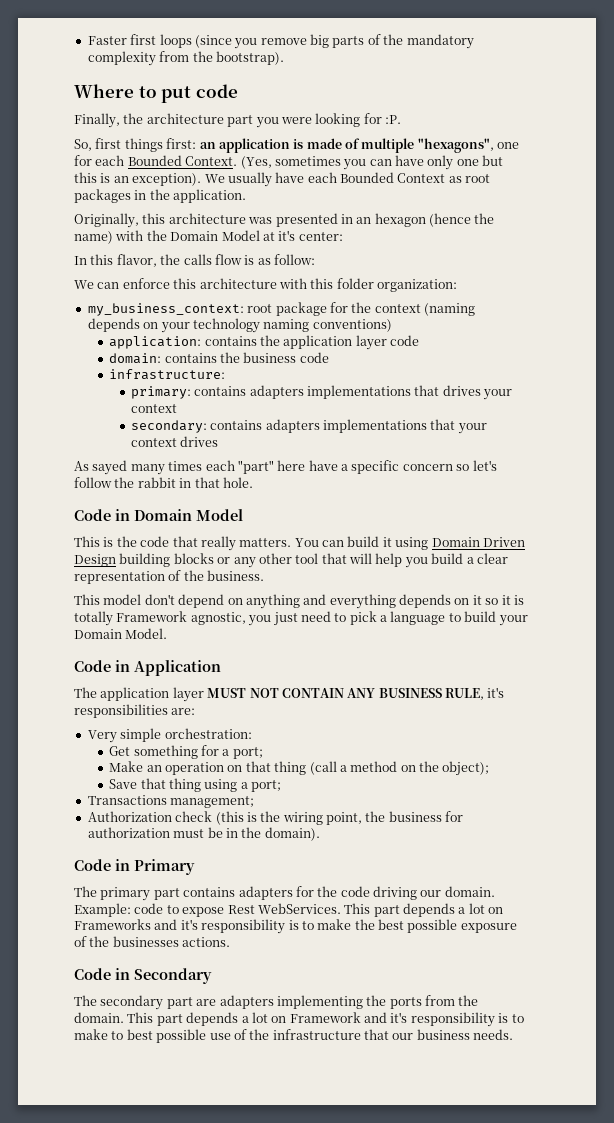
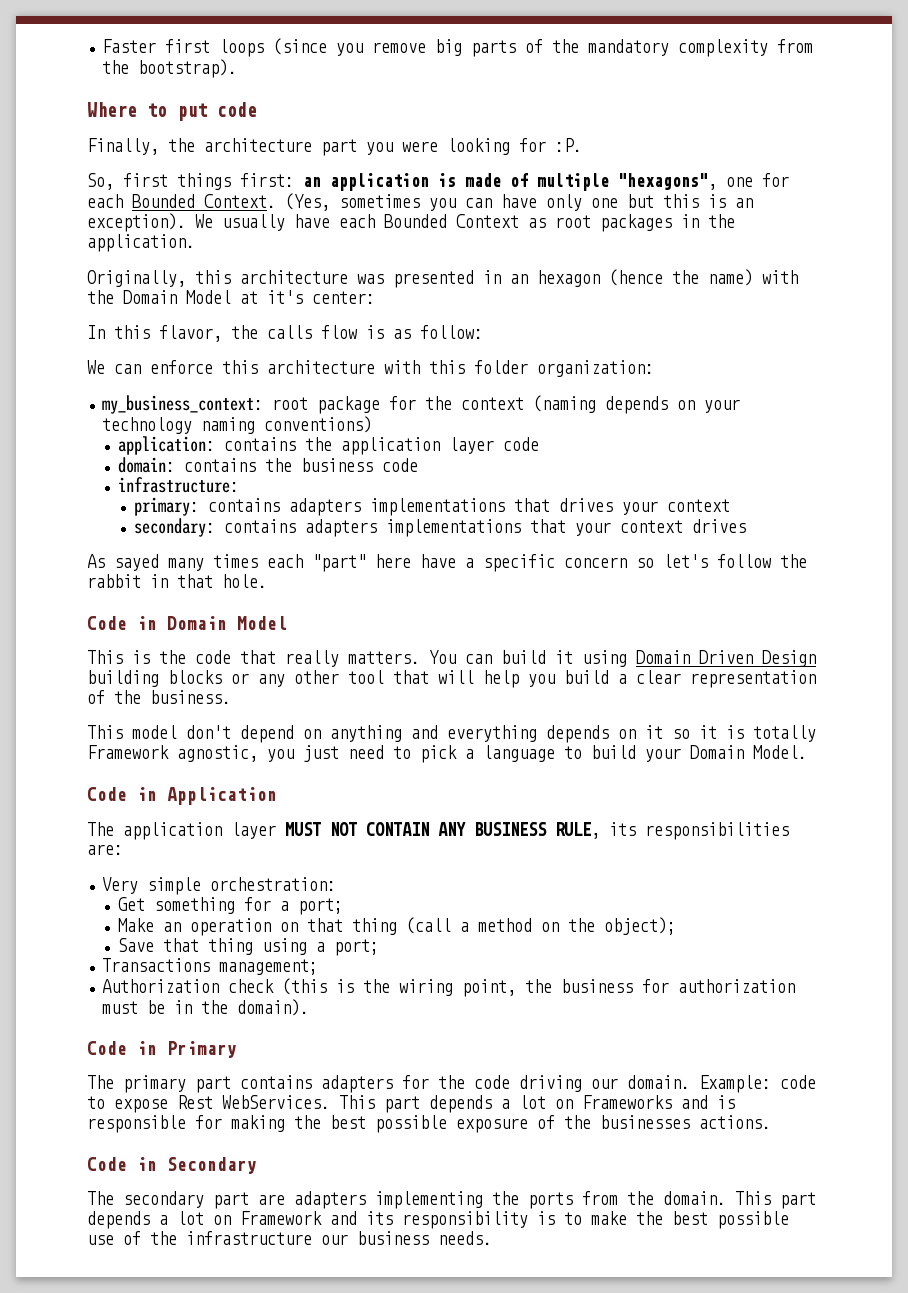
[487,687,505,698] it's -> [609,822,636,836] its
[180,919,352,934] it's responsibility is to make -> [717,1095,735,1109] [87,1115,285,1133] is responsible for making
[390,1012,524,1027] [74,1029,124,1040] it's responsibility is to make to -> [366,1211,663,1229] its responsibility is to make the
[364,1029,389,1040] that -> (312, 1238) none

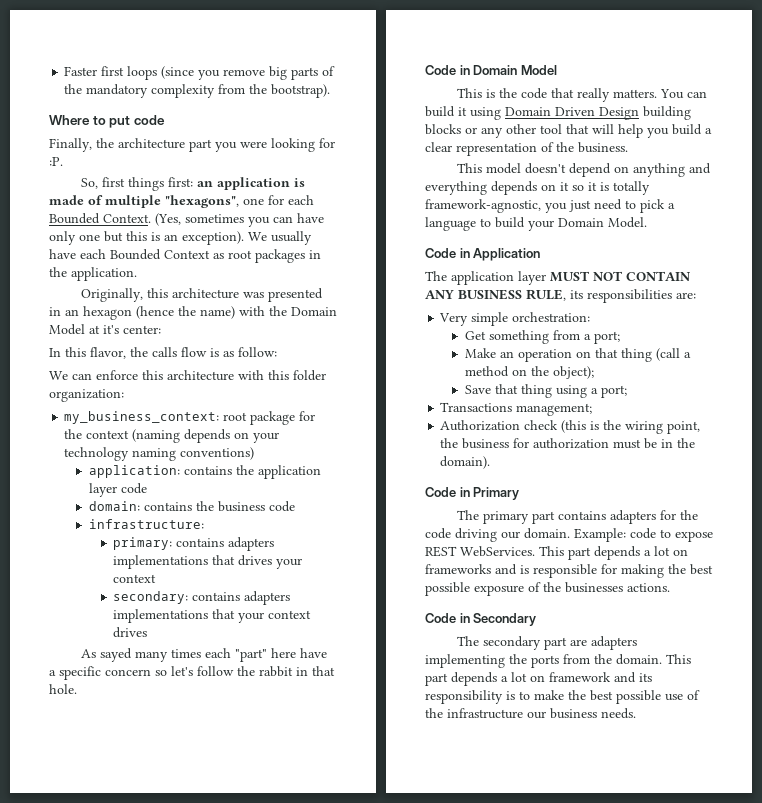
[186,725,231,739] don't -> [525,163,567,174] doesn't
[87,745,258,762] Framework agnostic, -> [425,199,541,213] framework-agnostic,
[244,897,272,911] for -> [552,330,580,340] from
[177,1095,213,1109] Rest -> [425,546,457,557] REST
[582,1095,672,1109] Frameworks -> [425,564,491,574] frameworks
[240,1211,322,1225] Framework -> [549,672,611,682] framework

